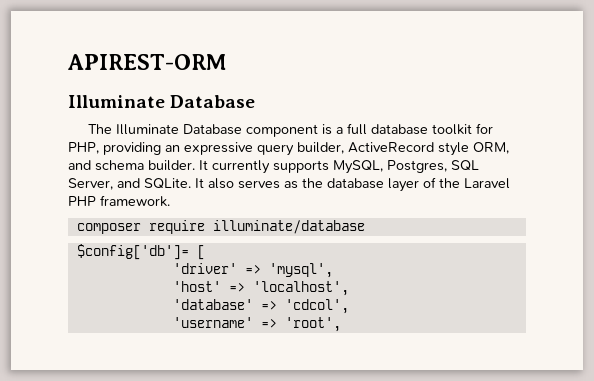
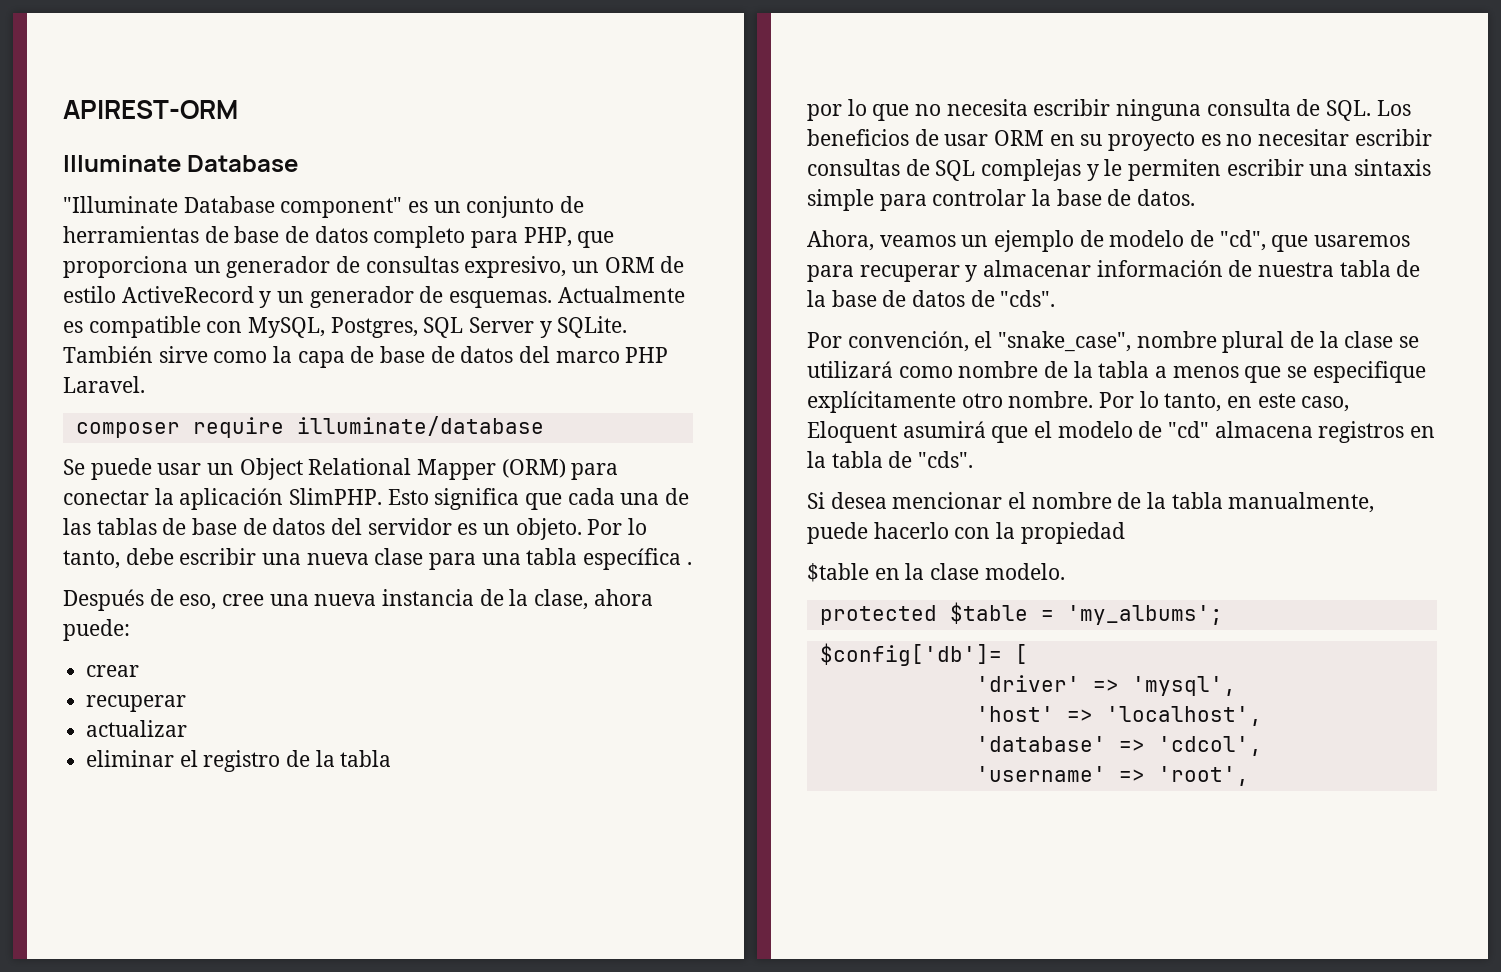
[87,123,493,137] [68,142,509,156] [68,160,479,174] [68,177,510,192] [68,195,170,207] [76,220,365,234] The Illuminate Database component is a full database toolkit for PHP, providing an expressive query builder, ActiveRecord style ORM, and schema builder. It currently supports MySQL, Postgres, SQL Server, and SQLite. It also serves as the database layer of the Laravel PHP framework. // composer require illuminate/database -> [63,196,585,218] [63,226,615,248] [63,256,685,278] [63,286,685,308] [63,316,628,338] [63,346,669,368] [63,376,145,393] [75,416,544,438] [63,458,619,480] [63,488,690,510] [63,518,648,540] [63,548,692,570] [63,589,653,611] [63,619,130,641] [86,665,140,677] [86,695,187,712] [86,720,188,737] [86,750,392,772] [807,99,1411,121] [807,129,1432,151] [807,159,1432,181] [807,189,1196,211] [807,230,1411,252] [807,260,1421,282] [807,290,1056,307] [807,331,1420,353] [807,361,1426,383] [807,391,1350,413] [807,421,1436,443] [807,451,974,468] [807,492,1375,513] [807,522,1125,544] [807,563,1065,582] [819,602,1223,625] "Illuminate Database component" es un conjunto de herramientas de base de datos completo para PHP, que proporciona un generador de consultas expresivo, un ORM de estilo ActiveRecord y un generador de esquemas. Actualmente es compatible con MySQL, Postgres, SQL Server y SQLite. También sirve como la capa de base de datos del marco PHP Laravel. // composer require illuminate/database // Se puede usar un Object Relational Mapper (ORM) para conectar la aplicación SlimPHP. Esto significa que cada una de las tablas de base de datos del servidor es un objeto. Por lo tanto, debe escribir una nueva clase para una tabla específica . // Después de eso, cree una nueva instancia de la clase, ahora puede: // crear // recuperar // actualizar // eliminar el registro de la tabla // por lo que no necesita escribir ninguna consulta de SQL. Los beneficios de usar ORM en su proyecto es no necesitar escribir consultas de SQL complejas y le permiten escribir una sintaxis simple para controlar la base de datos. // Ahora, veamos un ejemplo de modelo de "cd", que usaremos para recuperar y almacenar información de nuestra tabla de la base de datos de "cds". // Por convención, el "snake_case", nombre plural de la clase se utilizará como nombre de la tabla a menos que se especifique explícitamente otro nombre. Por lo tanto, en este caso, Eloquent asumirá que el modelo de "cd" almacena registros en la tabla de "cds". // Si desea mencionar el nombre de la tabla manualmente, puede hacerlo con la propiedad // $table en la clase modelo. // protected $table = 'my_albums';

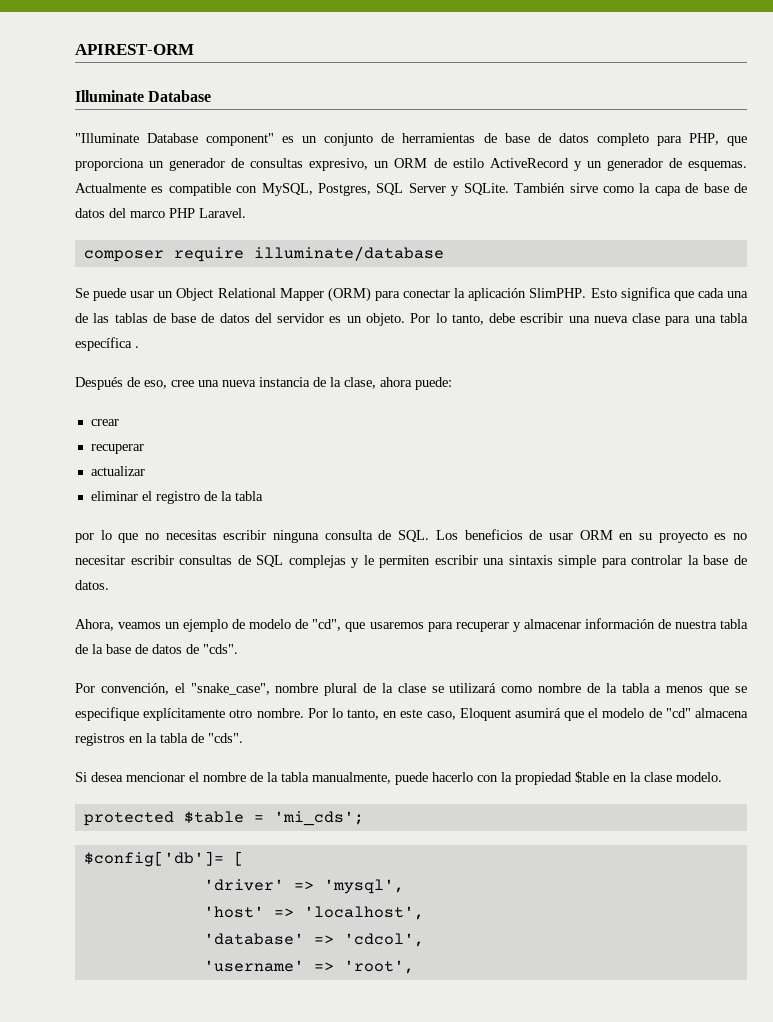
[946,99,1028,116] necesita -> [165,530,217,540] necesitas
(1125, 533) // -> (572, 778) none
[1066,605,1223,625] 'my_albums'; -> [273,811,364,826] 'mi_cds';

